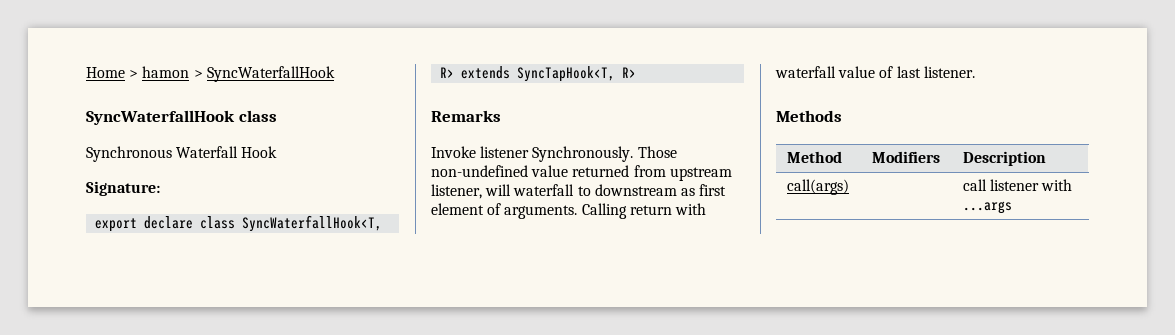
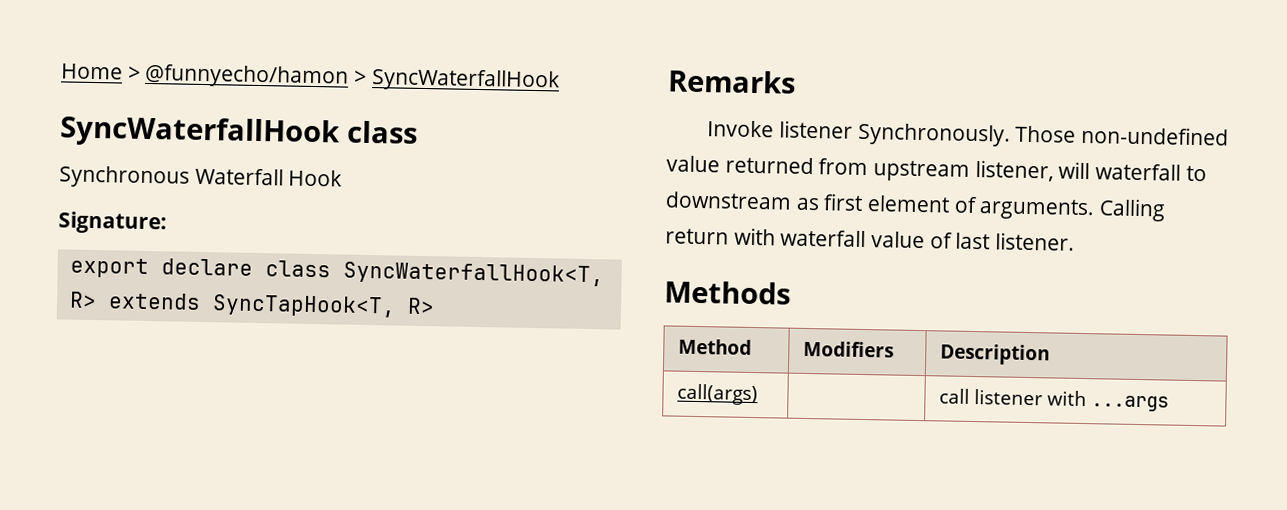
[142,66,190,78] hamon -> [145,63,350,89] @funnyecho/hamon

